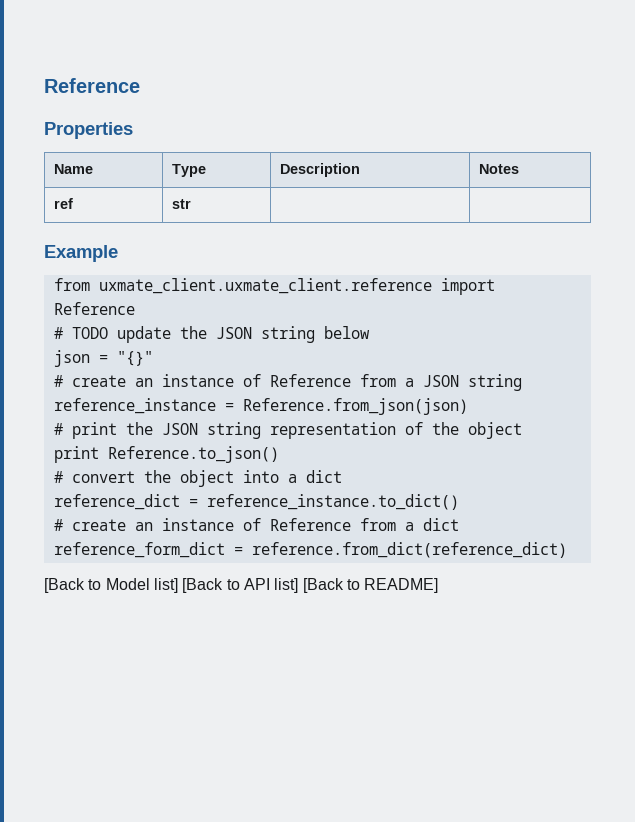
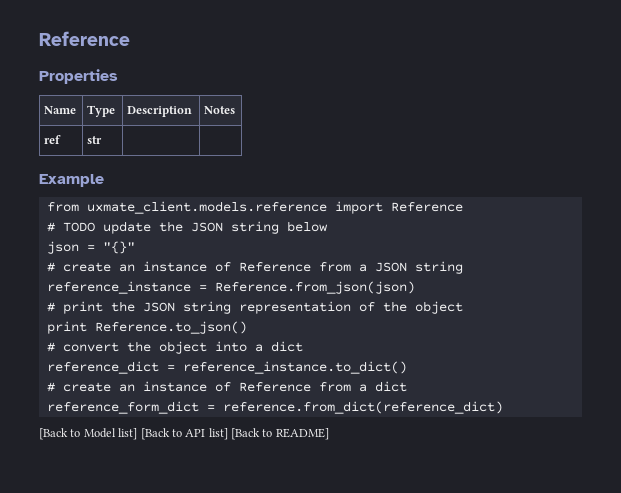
[98,278,432,294] uxmate_client.uxmate_client.reference -> [86,201,327,214] uxmate_client.models.reference

